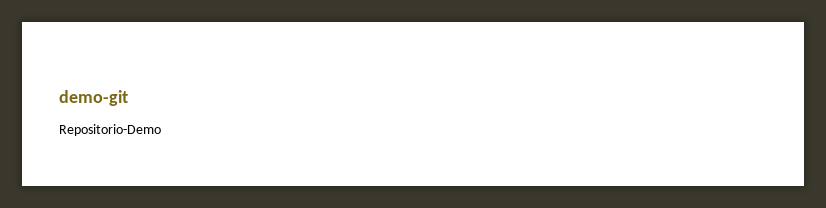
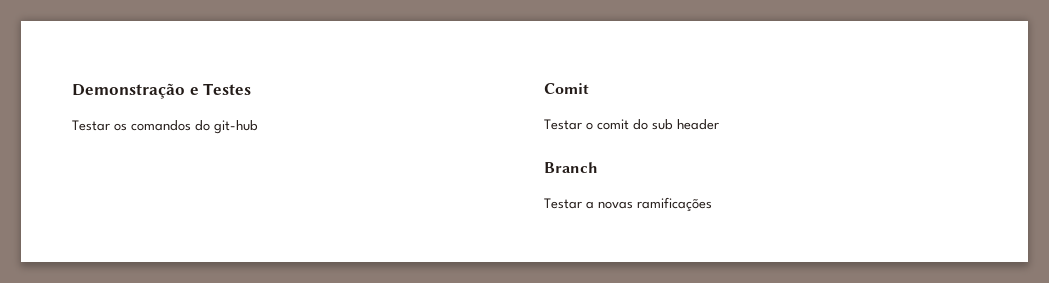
[59,90,128,106] [59,124,161,136] demo-git // Repositorio-Demo -> [72,83,252,99] [72,120,258,134] [544,83,589,94] [544,119,719,130] [544,162,598,173] [544,197,712,212] Demonstração e Testes // Testar os comandos do git-hub // Comit // Testar o comit do sub header // Branch // Testar a novas ramificações

